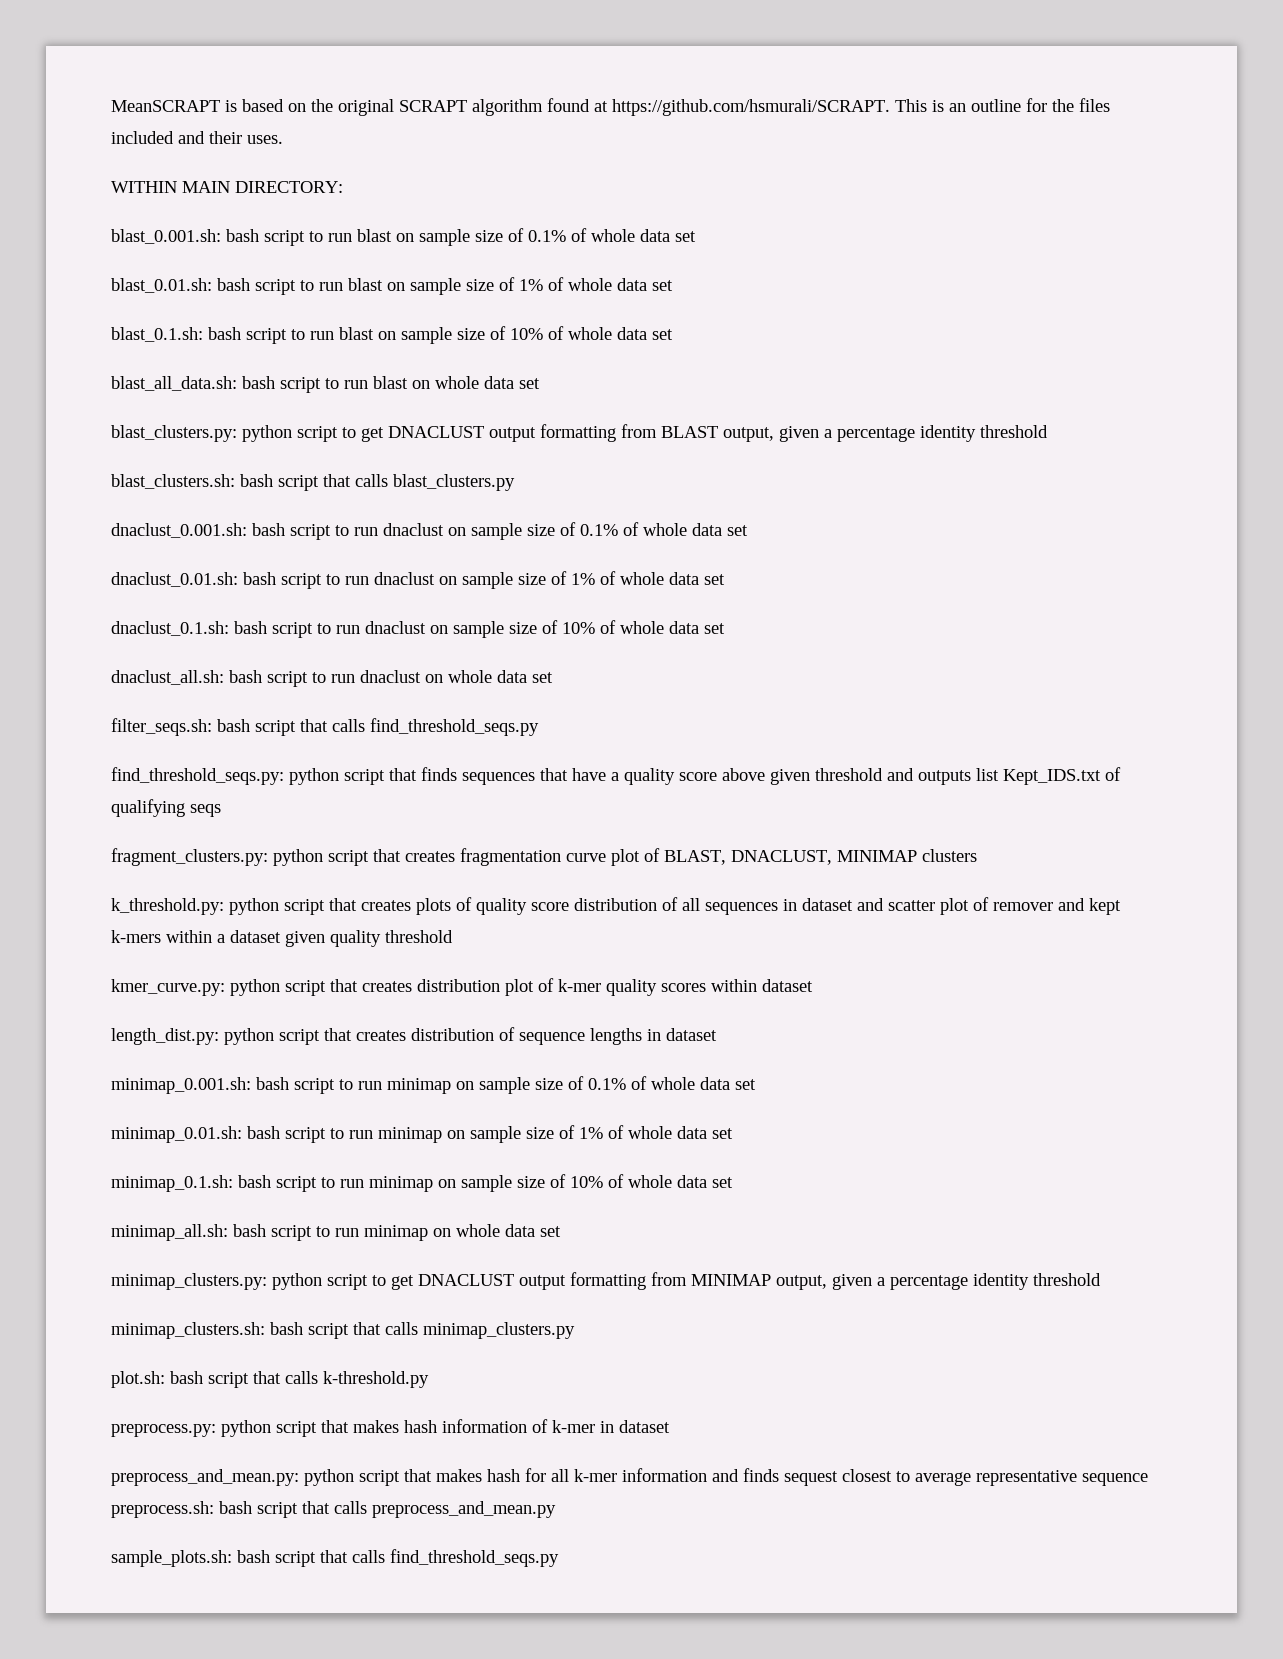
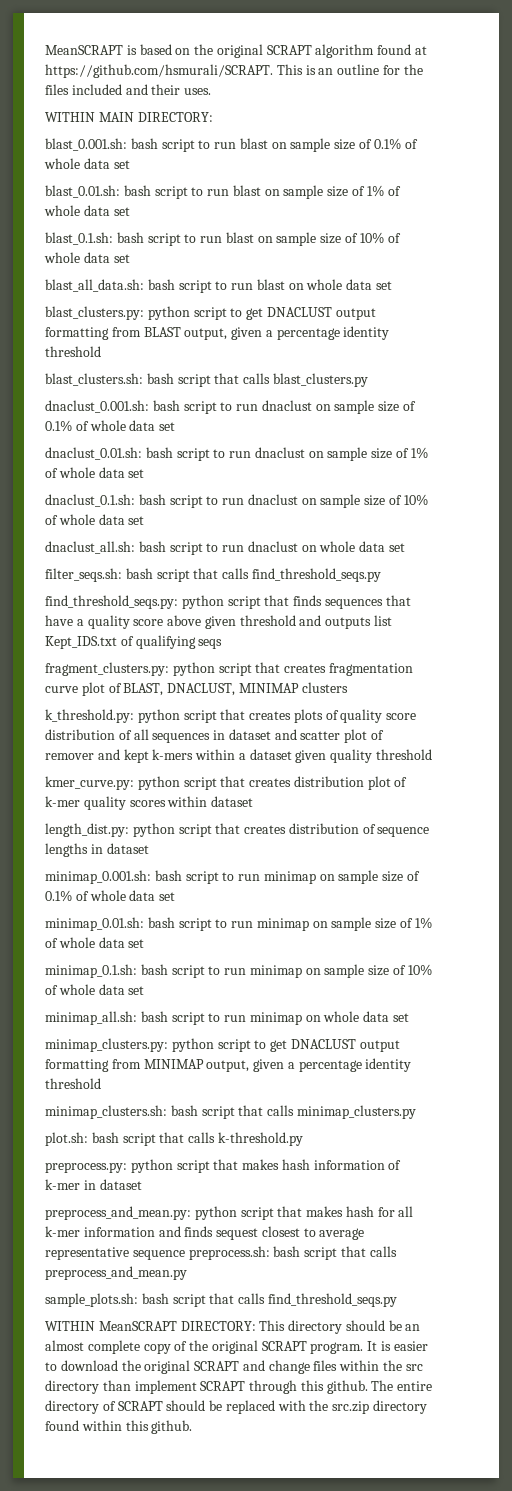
(559, 1558) none -> [45,1320,421,1334] [45,1340,428,1354] [45,1360,423,1374] [45,1380,433,1394] [45,1400,428,1414] [45,1420,193,1434] // WITHIN MeanSCRAPT DIRECTORY: This directory should be an almost complete copy of the original SCRAPT program. It is easier to download the original SCRAPT and change files within the src directory than implement SCRAPT through this github. The entire directory of SCRAPT should be replaced with the src.zip directory found within this github.

